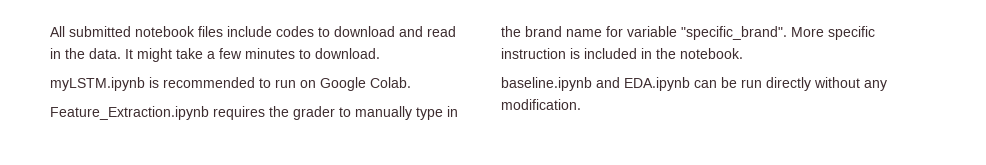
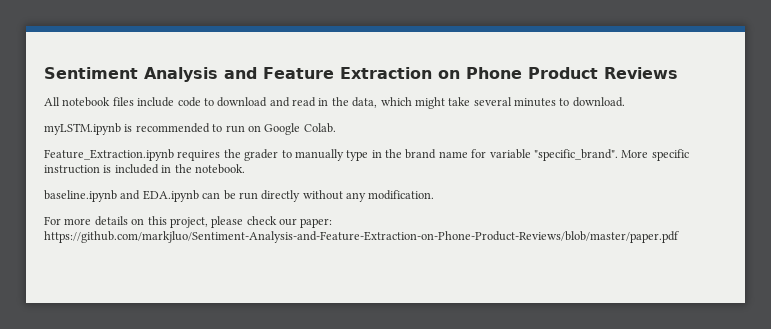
[50,26,131,37] All submitted -> [44,67,678,82] [44,97,60,106] Sentiment Analysis and Feature Extraction on Phone Product Reviews // All
[276,26,314,37] codes -> [177,97,201,107] code
[89,48,242,62] data. It might take a few -> [352,97,512,109] data, which might take several
(581, 104) none -> [44,216,333,228] [44,231,679,243] // For more details on this project, please check our paper: https://github.com/markjluo/Sentiment-Analysis-and-Feature-Extraction-on-Phone-Product-Reviews/blob/master/paper.pdf

